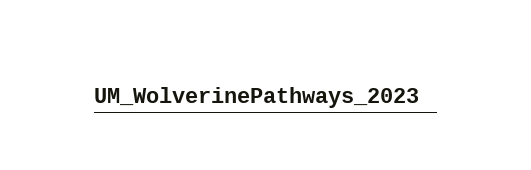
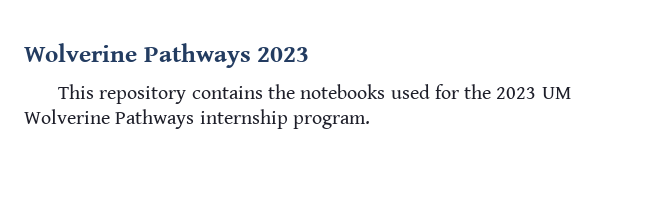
[94,87,419,108] UM_WolverinePathways_2023 -> [24,43,310,68] [58,84,571,104] [24,109,370,129] Wolverine Pathways 2023 // This repository contains the notebooks used for the 2023 UM Wolverine Pathways internship program.

